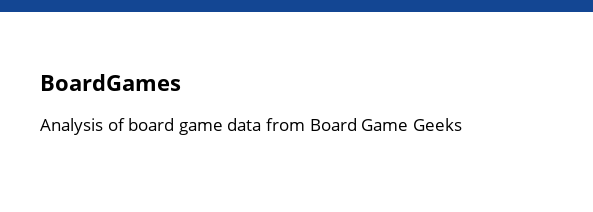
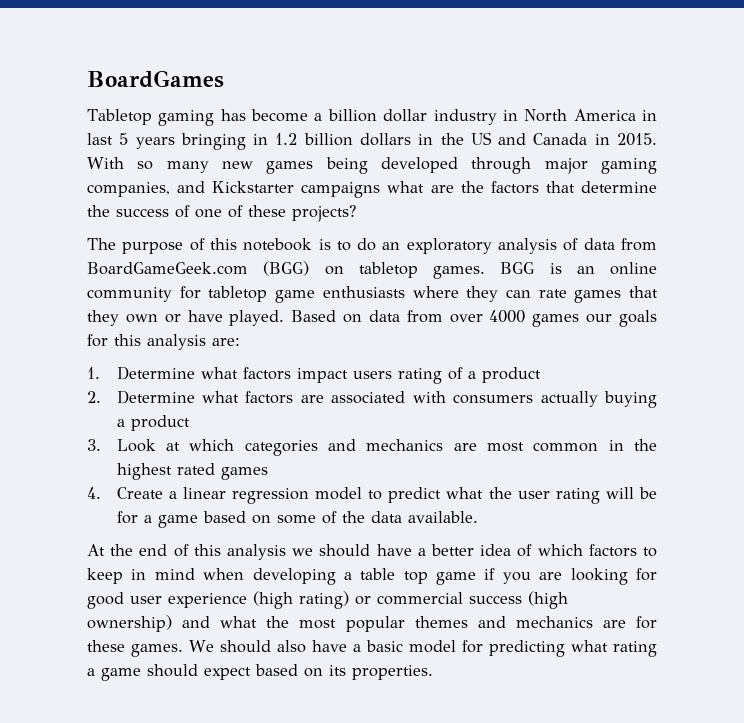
[40,118,462,135] Analysis of board game data from Board Game Geeks -> [87,109,657,126] [87,132,657,150] [87,157,657,174] [87,181,657,198] [87,205,356,222] [87,238,658,254] [87,261,657,279] [87,286,658,303] [87,310,657,327] [87,334,240,350] [87,366,541,384] [87,390,657,408] [116,415,190,431] [87,439,657,456] [116,463,268,480] [87,487,658,504] [116,511,478,528] [87,544,657,560] [87,568,657,585] [87,591,568,609] [87,615,658,632] [87,640,657,657] [87,664,433,681] Tabletop gaming has become a billion dollar industry in North America in last 5 years bringing in 1.2 billion dollars in the US and Canada in 2015. With so many new games being developed through major gaming companies, and Kickstarter campaigns what are the factors that determine the success of one of these projects? // The purpose of this notebook is to do an exploratory analysis of data from BoardGameGeek.com (BGG) on tabletop games. BGG is an online community for tabletop game enthusiasts where they can rate games that they own or have played. Based on data from over 4000 games our goals for this analysis are: // 1. Determine what factors impact users rating of a product // 2. Determine what factors are associated with consumers actually buying a product // 3. Look at which categories and mechanics are most common in the highest rated games // 4. Create a linear regression model to predict what the user rating will be for a game based on some of the data available. // At the end of this analysis we should have a better idea of which factors to keep in mind when developing a table top game if you are looking for good user experience (high rating) or commercial success (high ownership) and what the most popular themes and mechanics are for these games. We should also have a basic model for predicting what rating a game should expect based on its properties.

